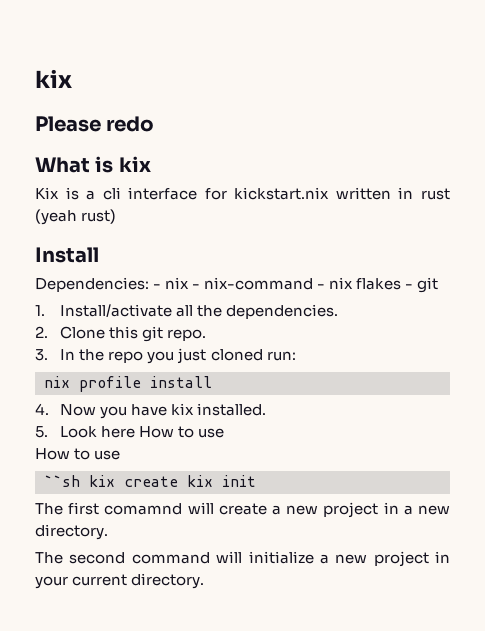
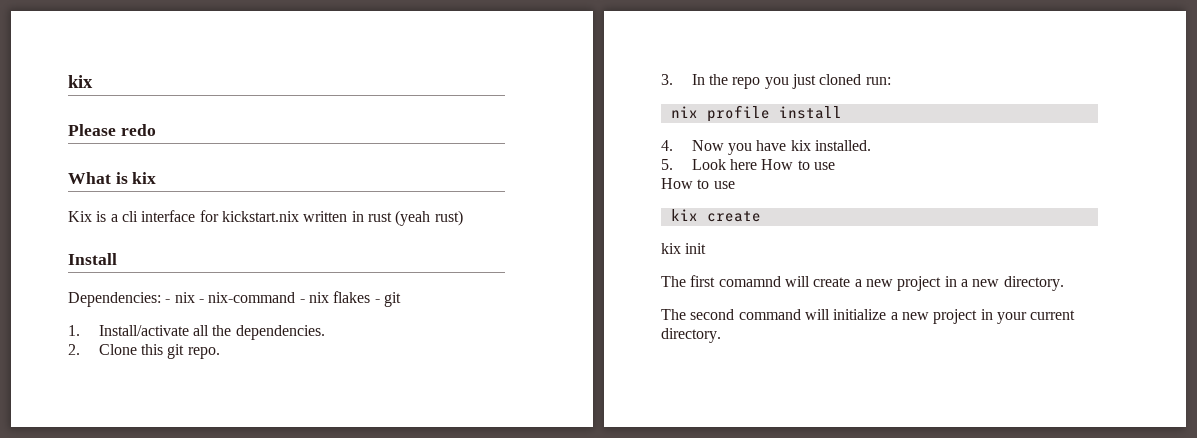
[44,475,80,487] ``sh -> (735, 185) none
(178, 481) none -> (761, 216) //

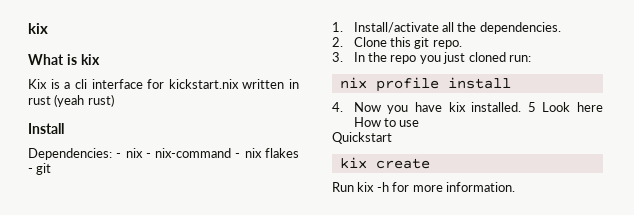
[68,75,93,88] [68,124,156,136] kix // Please redo -> [28,23,48,34] kix
[661,159,673,170] // 5. -> [527,102,536,112] 5
[661,178,735,189] How to use -> [332,132,392,144] Quickstart
[661,243,707,254] [661,275,1064,291] [661,309,1076,324] [661,328,721,343] kix init // The first comamnd will create a new project in a new directory. // The second command will initialize a new project in your current directory. -> [332,182,515,192] Run kix -h for more information.

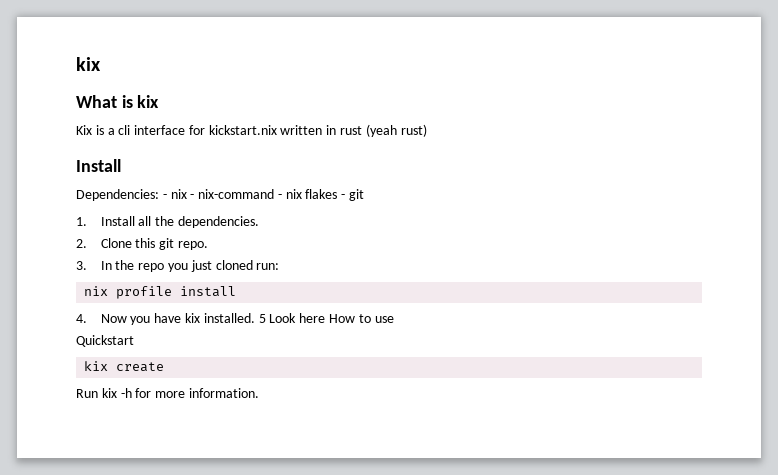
[353,22,439,33] Install/activate -> [100,216,135,226] Install

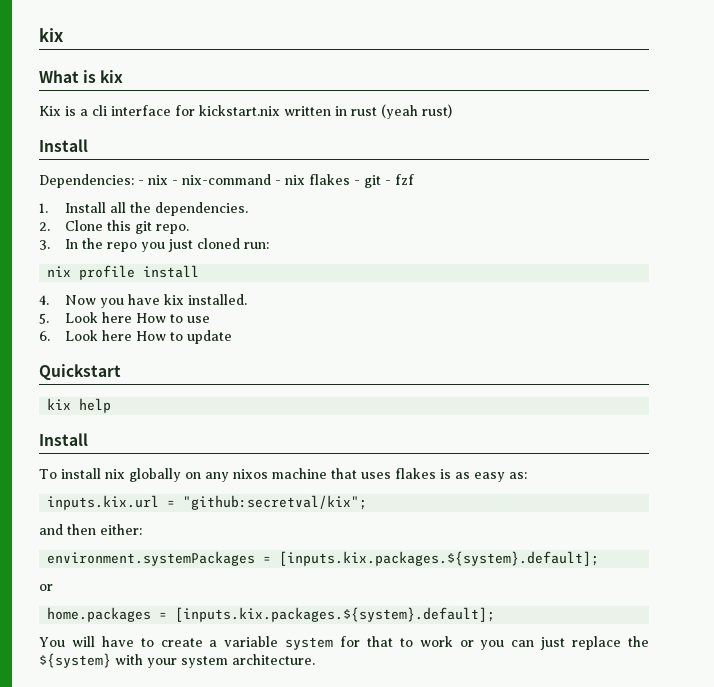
(365, 195) none -> [385,174,414,185] - fzf
[258,314,266,323] 5 -> [39,313,49,324] // 5.
[76,335,134,347] [84,361,165,372] [76,388,259,398] Quickstart // kix create // Run kix -h for more information. -> [39,330,233,344] [39,364,121,380] [47,398,112,413] [39,433,88,446] [39,468,527,482] [47,495,368,510] [39,524,142,535] [47,551,600,566] [39,584,53,591] [47,607,496,622] [39,636,649,650] [39,653,315,668] 6. Look here How to update // Quickstart // kix help // Install // To install nix globally on any nixos machine that uses flakes is as easy as: // inputs.kix.url = "github:secretval/kix"; // and then either: // environment.systemPackages = [inputs.kix.packages.${system}.default]; // or // home.packages = [inputs.kix.packages.${system}.default]; // You will have to create a variable system for that to work or you can just replace the ${system} with your system architecture.

